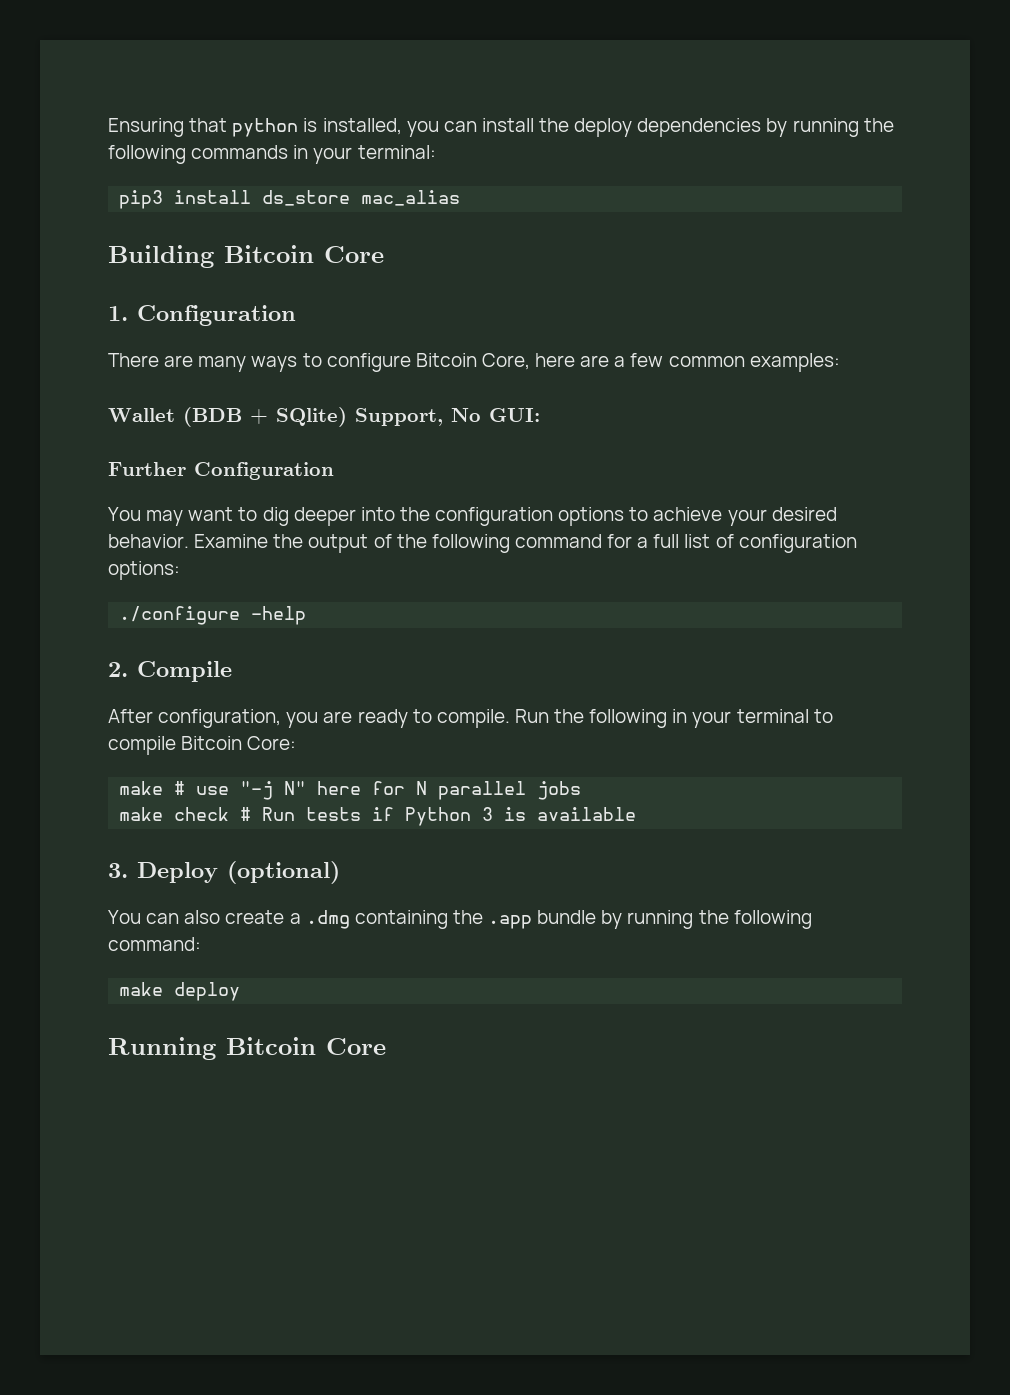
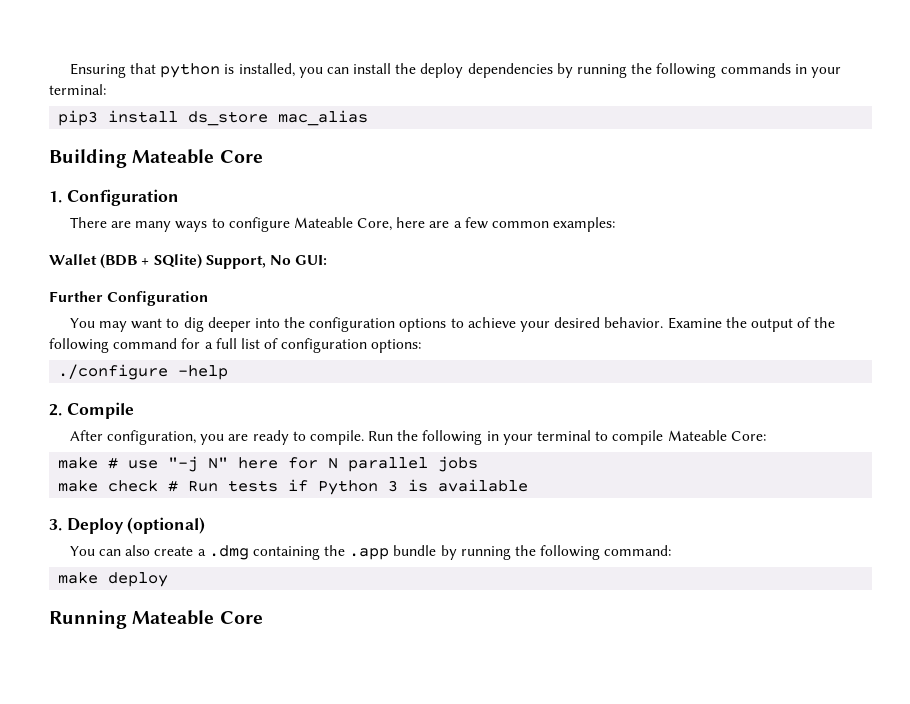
[224,245,314,263] Bitcoin -> [132,149,215,164] Mateable
[415,353,477,367] Bitcoin -> [293,217,353,228] Mateable
[181,736,243,750] Bitcoin -> [667,430,727,441] Mateable
[226,1037,316,1055] Bitcoin -> [132,610,215,625] Mateable

